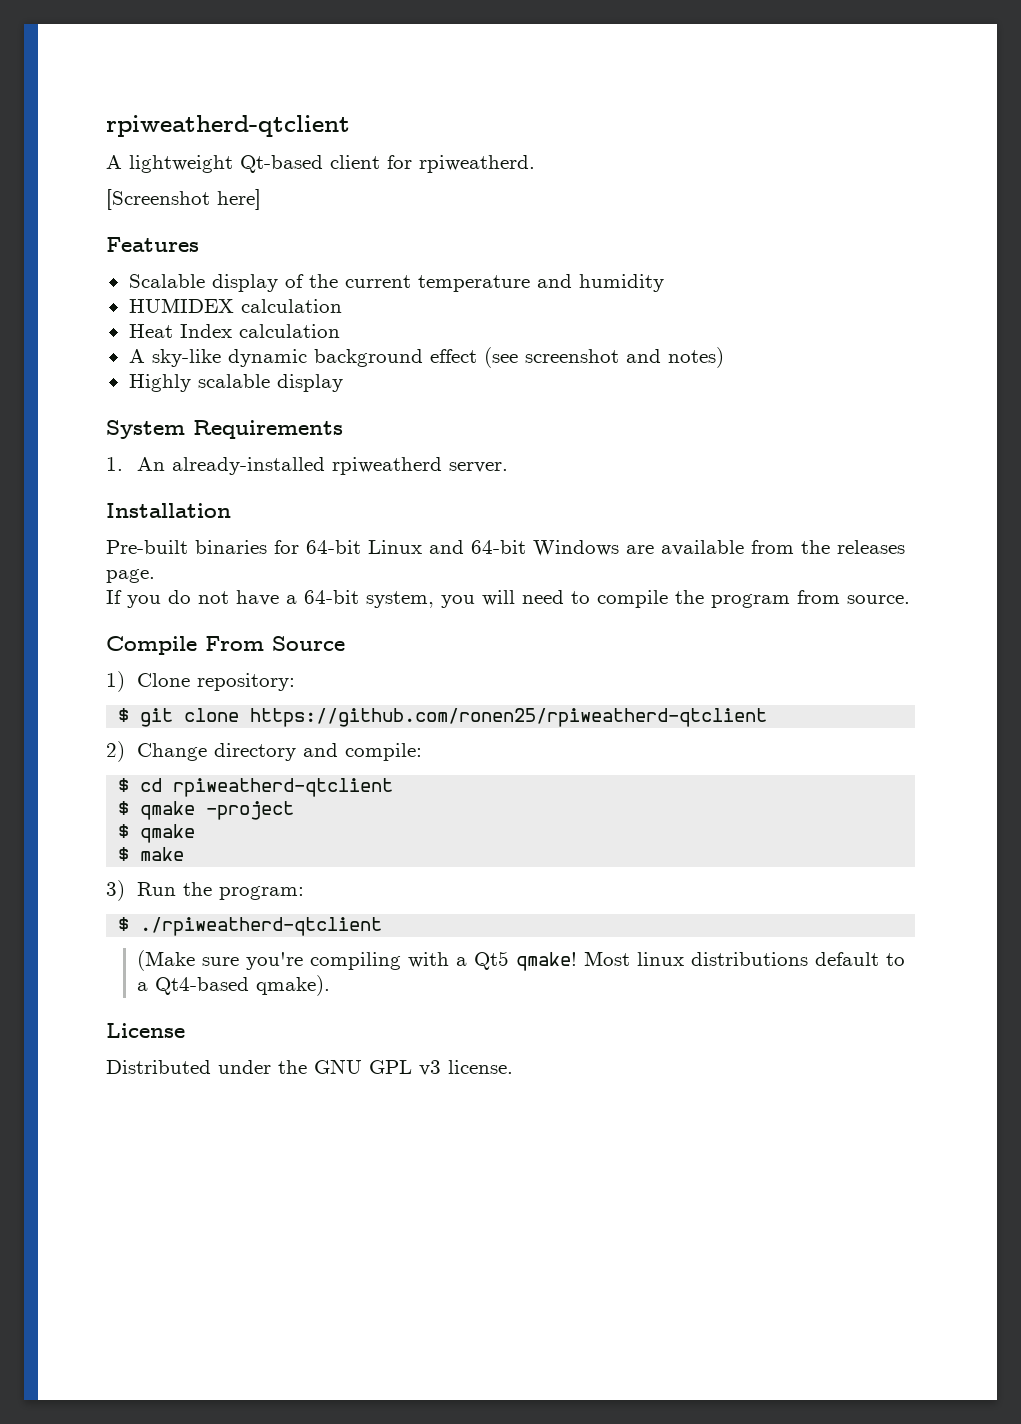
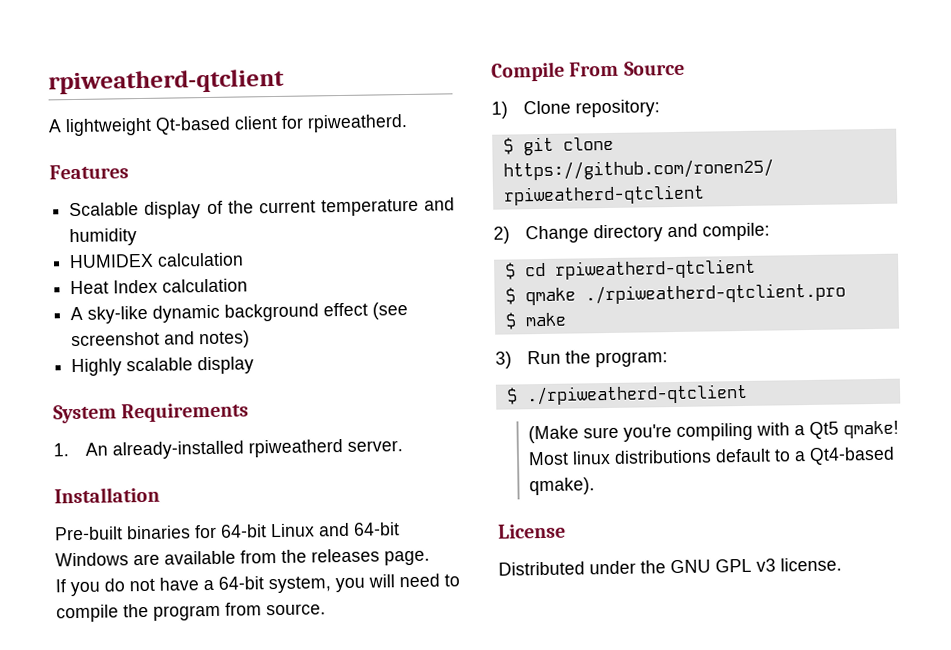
[106,189,261,210] // [Screenshot here] -> (408, 123) none
[206,801,295,820] [118,824,196,843] -project // $ qmake -> [584,282,846,305] ./rpiweatherd-qtclient.pro

